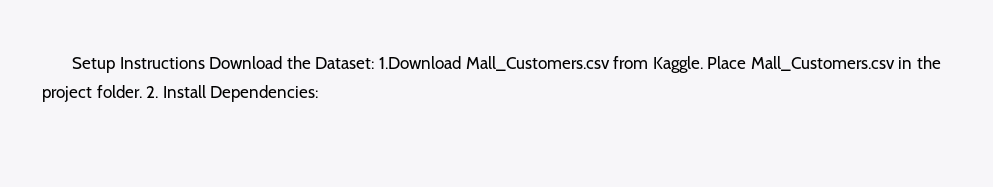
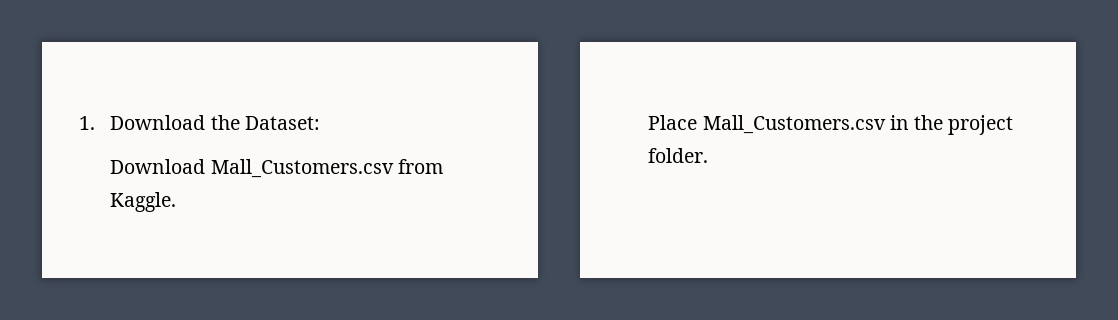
[71,57,205,73] Setup Instructions -> [79,116,95,130] 1.
[378,56,461,69] 1.Download -> [110,159,206,174] // Download
(703, 64) none -> (177, 202) //
[146,85,319,102] 2. Install Dependencies: -> (709, 155) none

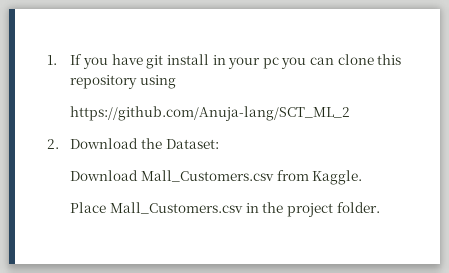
(95, 123) none -> [70,54,402,69] [70,75,176,89] [70,106,351,121] [47,139,59,149] If you have git install in your pc you can clone this repository using // https://github.com/Anuja-lang/SCT_ML_2 // 2.

